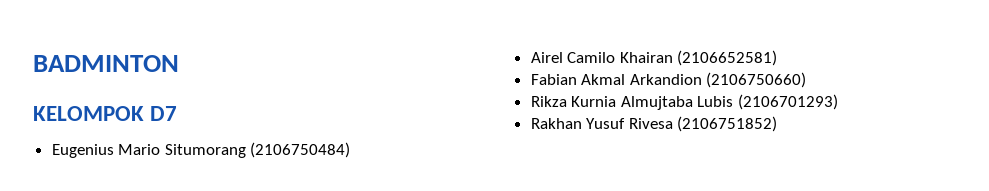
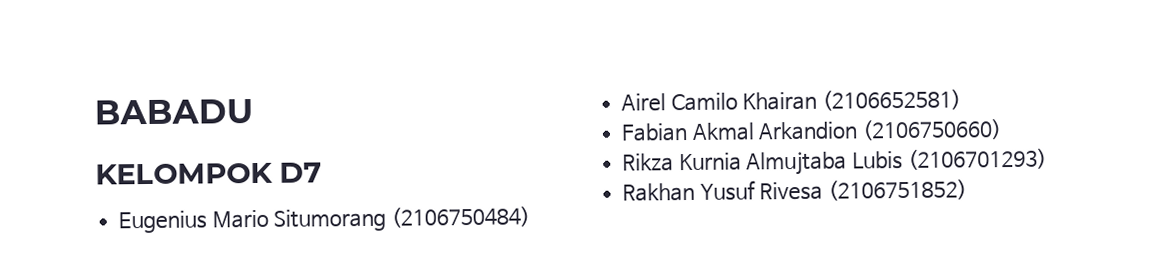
[33,55,179,72] BADMINTON -> [94,99,253,125] BABADU

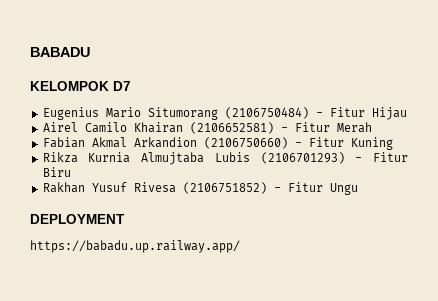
(531, 217) none -> [315,107,407,120] - Fitur Hijau
(962, 100) none -> [280,122,372,133] - Fitur Merah
(1003, 130) none -> [294,137,393,150] - Fitur Kuning
(1047, 159) none -> [355,152,409,162] [42,167,71,177] - Fitur Biru
(968, 190) none -> [273,182,358,195] [30,214,125,224] [30,240,240,253] - Fitur Ungu // DEPLOYMENT // https://babadu.up.railway.app/

